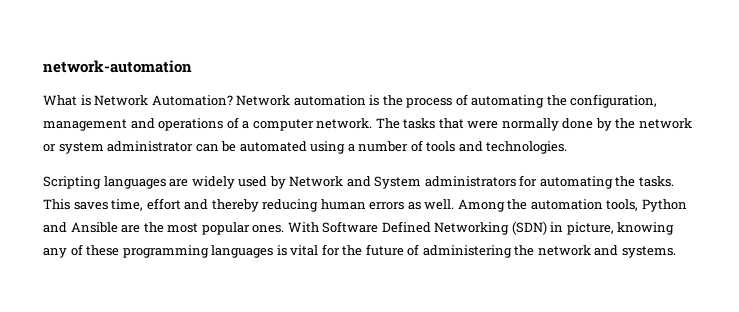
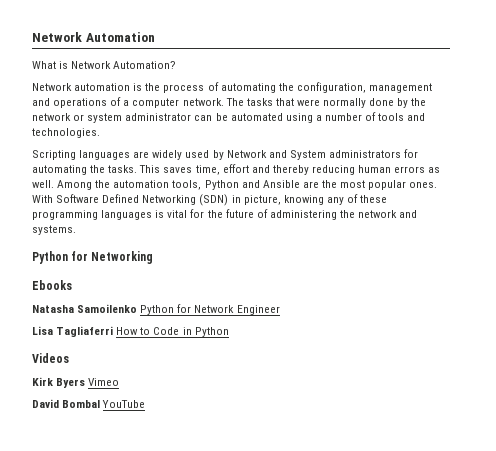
[43,60,192,73] network-automation -> [32,32,155,42] Network Automation
(233, 100) none -> (177, 65) //
(676, 252) none -> [32,251,154,264] [32,280,72,290] [32,304,280,315] [32,326,229,337] [32,353,69,363] [32,377,120,388] [32,399,146,408] // Python for Networking // Ebooks // Natasha Samoilenko Python for Network Engineer // Lisa Tagliaferri How to Code in Python // Videos // Kirk Byers Vimeo // David Bombal YouTube

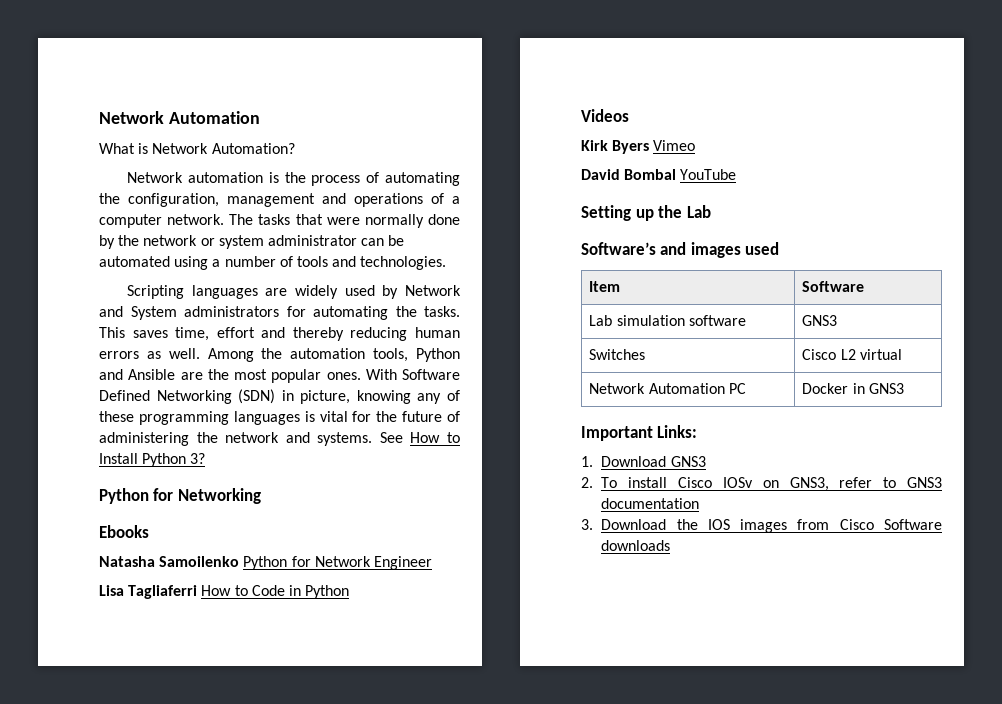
(76, 230) none -> [379,432,460,443] [99,453,206,467] See How to Install Python 3?
(146, 404) none -> [581,205,711,221] [581,242,780,258] [589,281,621,292] [802,281,865,292] [589,315,746,326] [802,315,838,326] [589,349,646,360] [802,349,902,360] [589,383,746,394] [802,383,904,394] [581,425,698,441] [581,456,706,467] [581,477,942,491] [601,498,700,509] [581,519,942,533] [601,540,671,551] // Setting up the Lab // Software’s and images used // Item | Software // Lab simulation software | GNS3 // Switches | Cisco L2 virtual // Network Automation PC | Docker in GNS3 // Important Links: // 1. Download GNS3 // 2. To install Cisco IOSv on GNS3, refer to GNS3 documentation // 3. Download the IOS images from Cisco Software downloads

